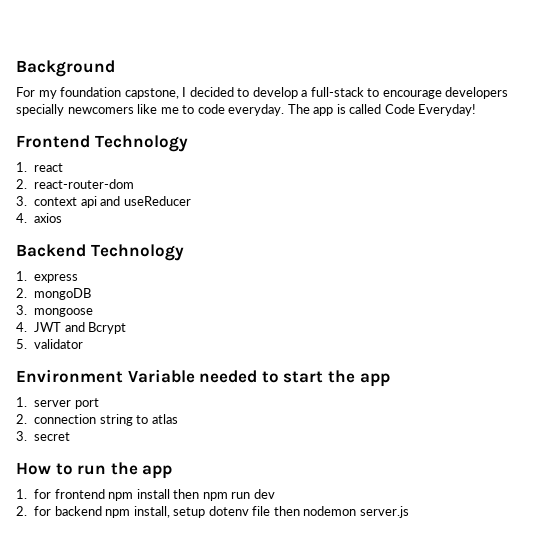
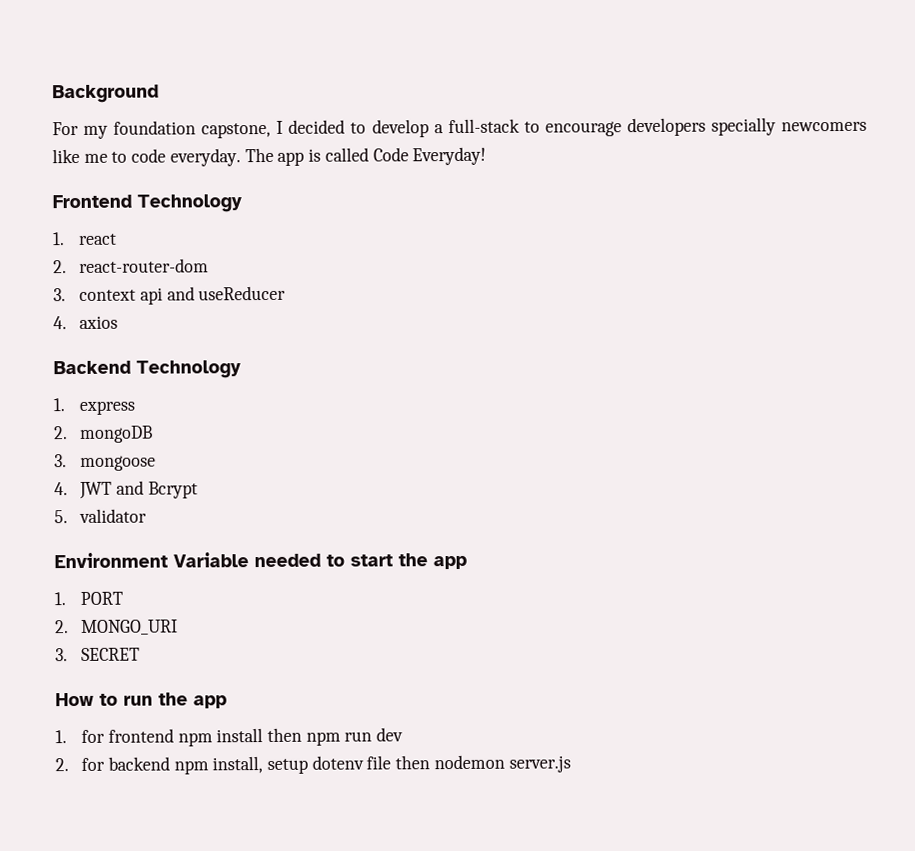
[34,398,99,409] [16,414,178,426] [16,431,71,441] server port // 2. connection string to atlas // 3. secret -> [80,591,124,605] [55,619,179,635] [55,647,141,662] PORT // 2. MONGO_URI // 3. SECRET

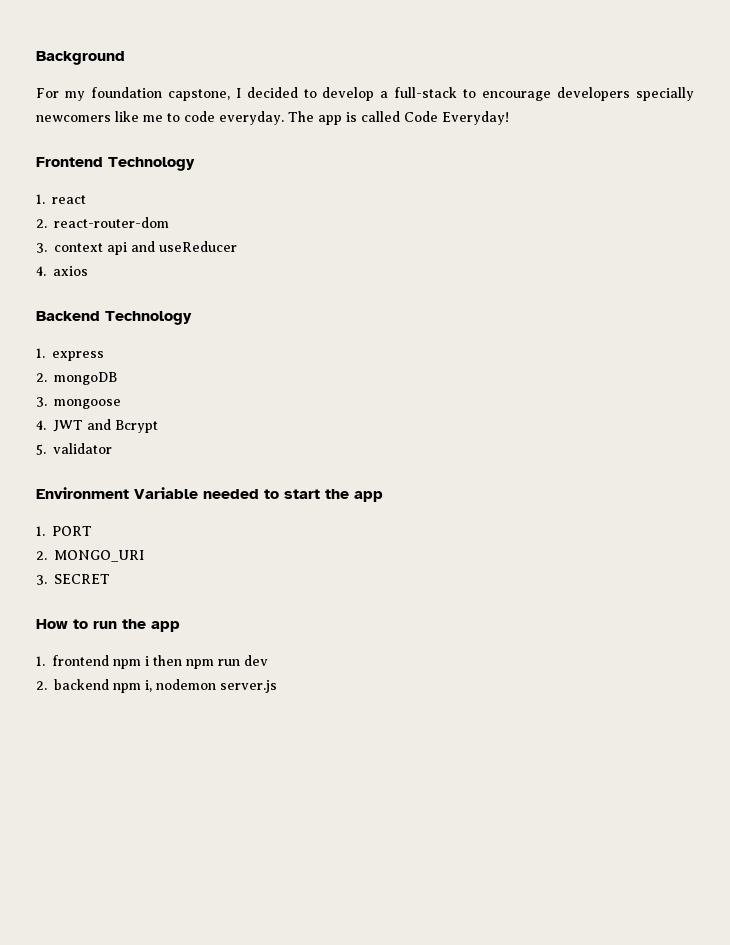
[81,729,106,743] for -> (45, 661) none
[216,728,264,743] install -> [145,656,150,666] i
[81,757,106,771] for -> (47, 685) none
[212,755,431,775] install, setup dotenv file then -> [145,680,152,692] i,

